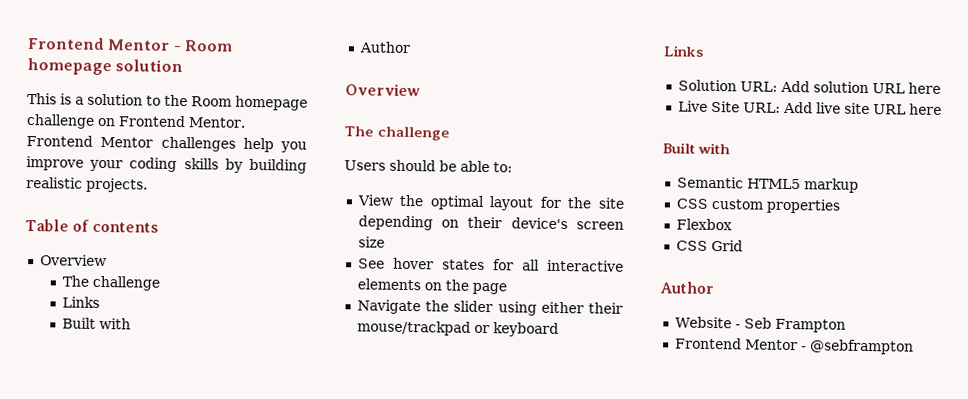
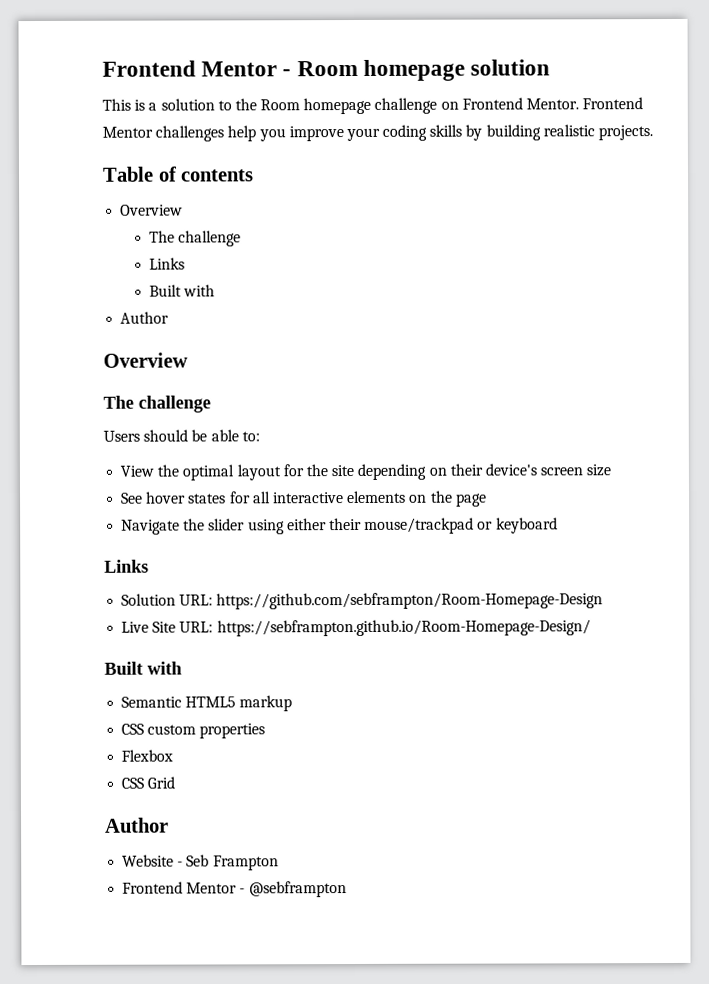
[779,80,941,94] Add solution URL here -> [216,592,604,610] https://github.com/sebframpton/Room-Homepage-Design
[782,101,942,115] Add live site URL here -> [216,619,591,637] https://sebframpton.github.io/Room-Homepage-Design/

